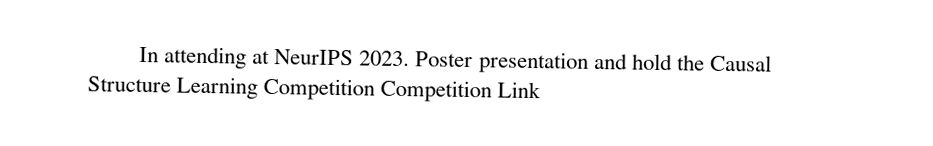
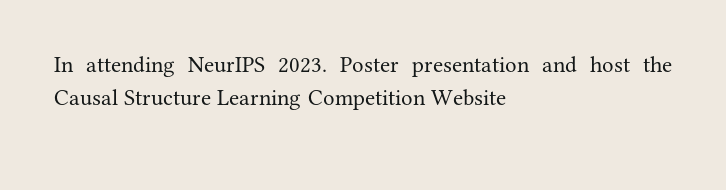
[252,50,271,64] at -> (175, 66) none
[631,53,673,71] hold -> [590,56,630,72] host
[380,79,542,103] Competition Link -> [430,89,506,106] Website

